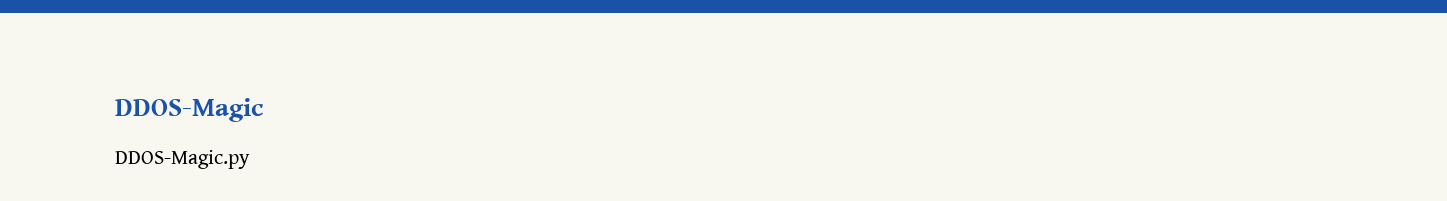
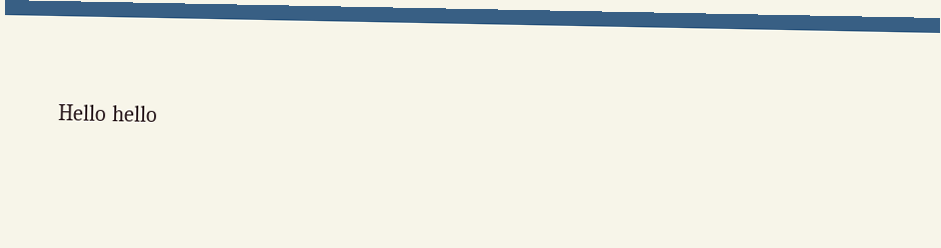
[115,98,263,122] [115,150,250,169] DDOS-Magic // DDOS-Magic.py -> [57,104,158,122] Hello hello

